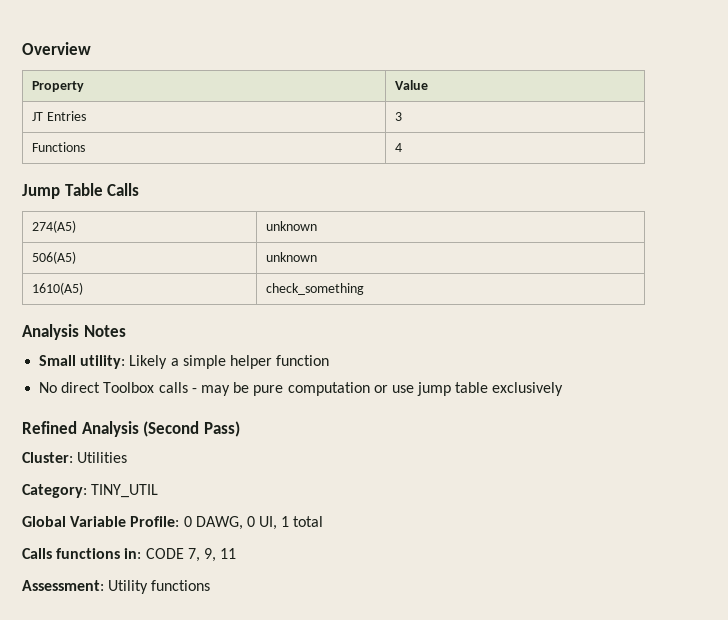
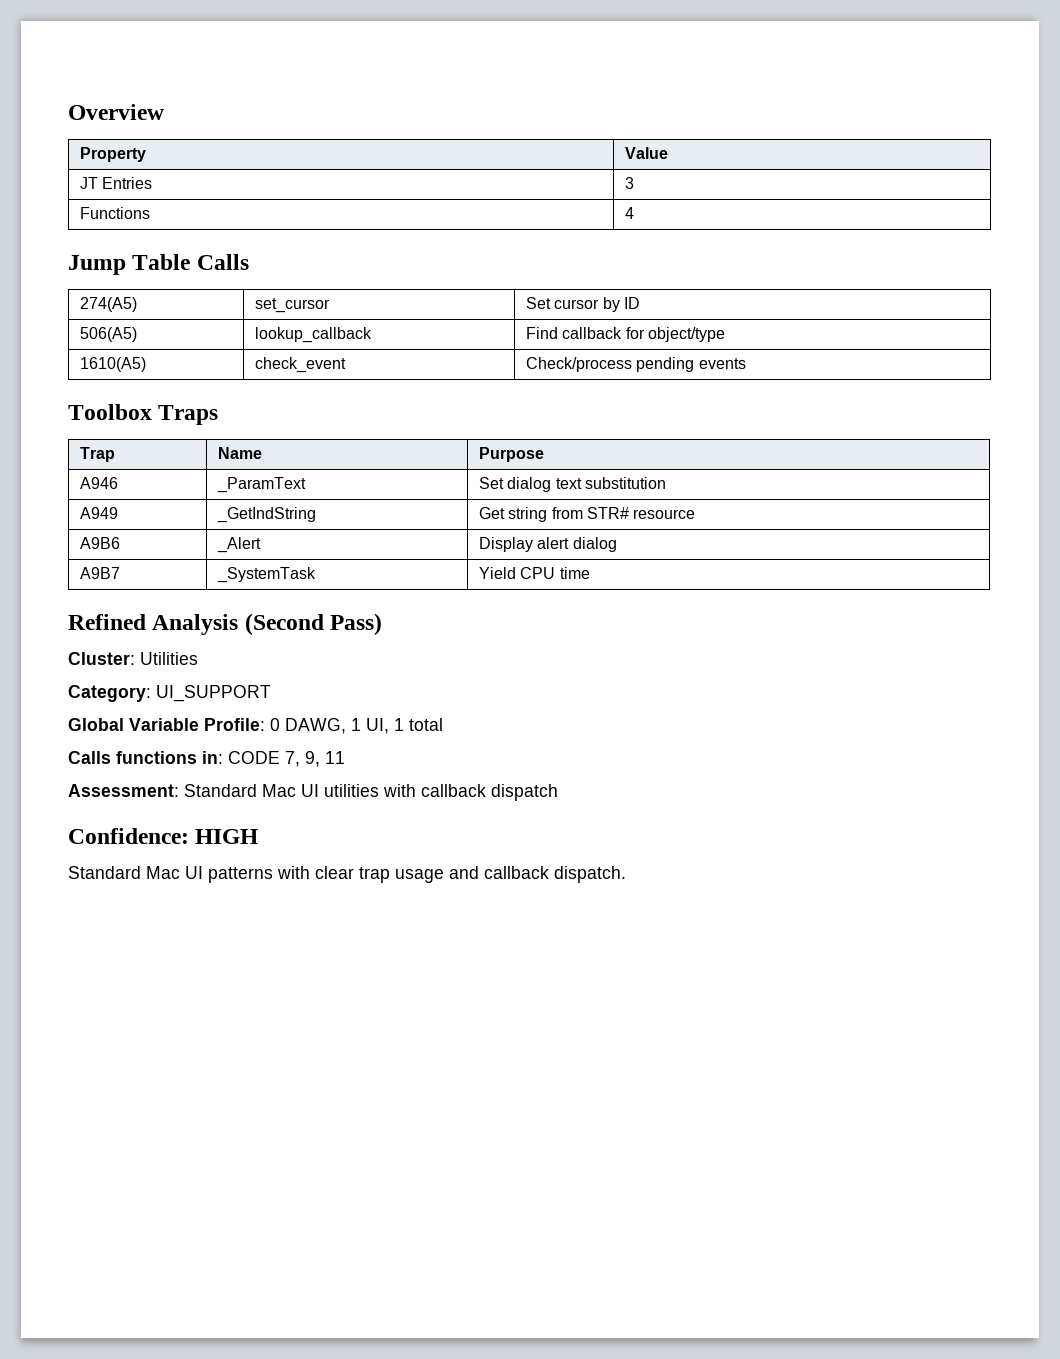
[266,221,318,231] [32,251,77,264] [266,252,318,262] [32,282,84,295] [266,283,365,295] [22,324,126,340] [39,355,330,369] [39,382,564,396] unknown // 506(A5) | unknown // 1610(A5) | check_something // Analysis Notes // Small utility: Likely a simple helper function // No direct Toolbox calls - may be pure computation or use jump table exclusively -> [255,298,331,313] [526,297,640,312] [80,327,138,342] [255,327,373,343] [526,327,725,342] [80,357,147,372] [255,357,347,373] [526,357,746,372] [68,404,219,425] [80,447,116,462] [218,447,263,459] [479,447,545,462] [80,477,119,489] [217,477,307,493] [479,477,666,492] [80,507,119,519] [217,507,317,523] [479,507,696,522] [80,537,121,549] [217,537,262,553] [479,537,617,552] [80,567,121,579] [217,567,317,583] [479,567,590,579] set_cursor | Set cursor by ID // 506(A5) | lookup_callback | Find callback for object/type // 1610(A5) | check_event | Check/process pending events // Toolbox Traps // Trap | Name | Purpose // A946 | _ParamText | Set dialog text substitution // A949 | _GetIndString | Get string from STR# resource // A9B6 | _Alert | Display alert dialog // A9B7 | _SystemTask | Yield CPU time
[91,484,159,498] TINY_UTIL -> [156,685,271,702] UI_SUPPORT
[246,516,255,527] 0 -> [351,718,361,731] 1
[108,580,211,594] Utility functions -> [184,784,558,801] [68,828,259,844] [68,866,626,883] Standard Mac UI utilities with callback dispatch // Confidence: HIGH // Standard Mac UI patterns with clear trap usage and callback dispatch.

